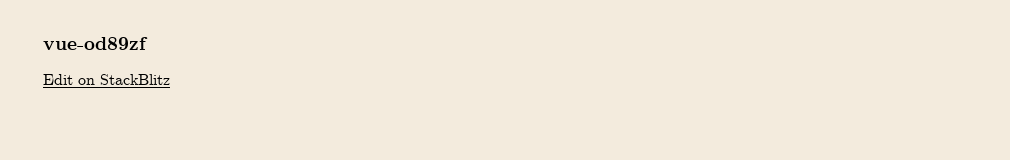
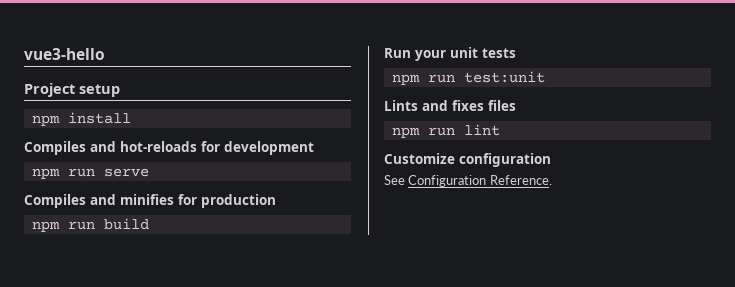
[43,37,148,50] [43,74,170,85] vue-od89zf // Edit on StackBlitz -> [24,48,105,60] [24,83,120,97] [31,112,131,126] [24,141,314,155] [31,168,149,179] [24,194,276,208] [31,218,149,232] [384,47,516,61] [391,71,545,85] [384,100,516,111] [391,124,500,138] [384,153,551,167] [384,175,552,187] vue3-hello // Project setup // npm install // Compiles and hot-reloads for development // npm run serve // Compiles and minifies for production // npm run build // Run your unit tests // npm run test:unit // Lints and fixes files // npm run lint // Customize configuration // See Configuration Reference.

